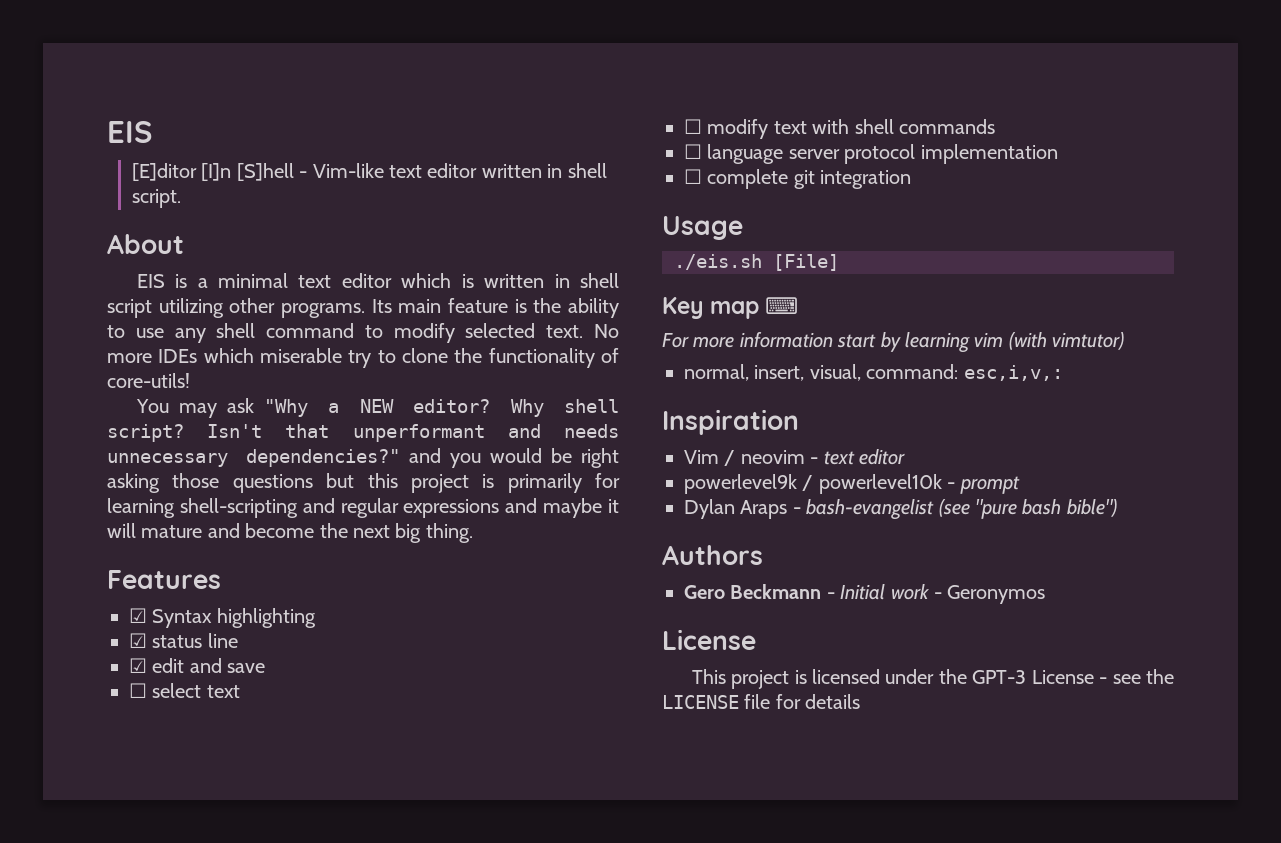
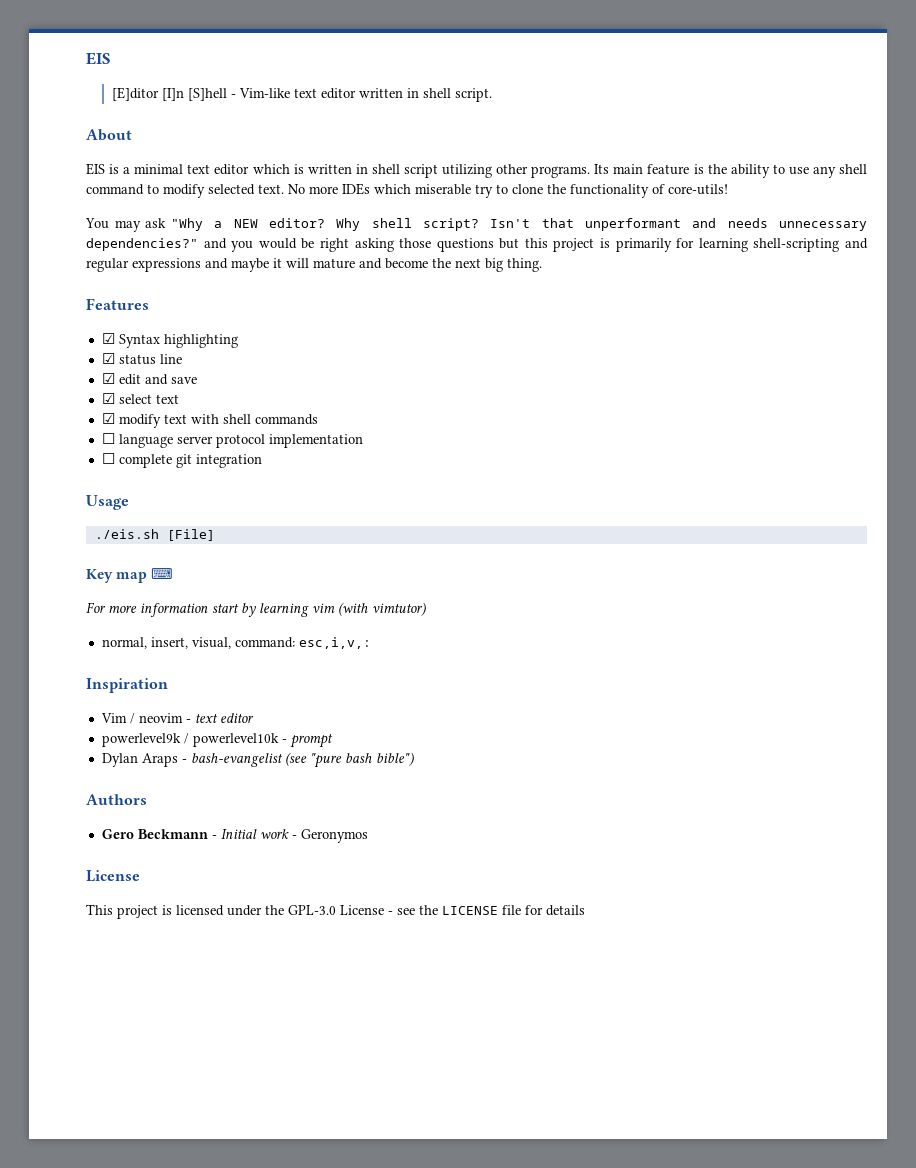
[129,683,147,698] ☐ -> [101,393,115,404] ☑
[684,119,702,134] ☐ -> [101,413,115,424] ☑
[972,670,1027,684] GPT-3 -> [288,905,336,915] GPL-3.0

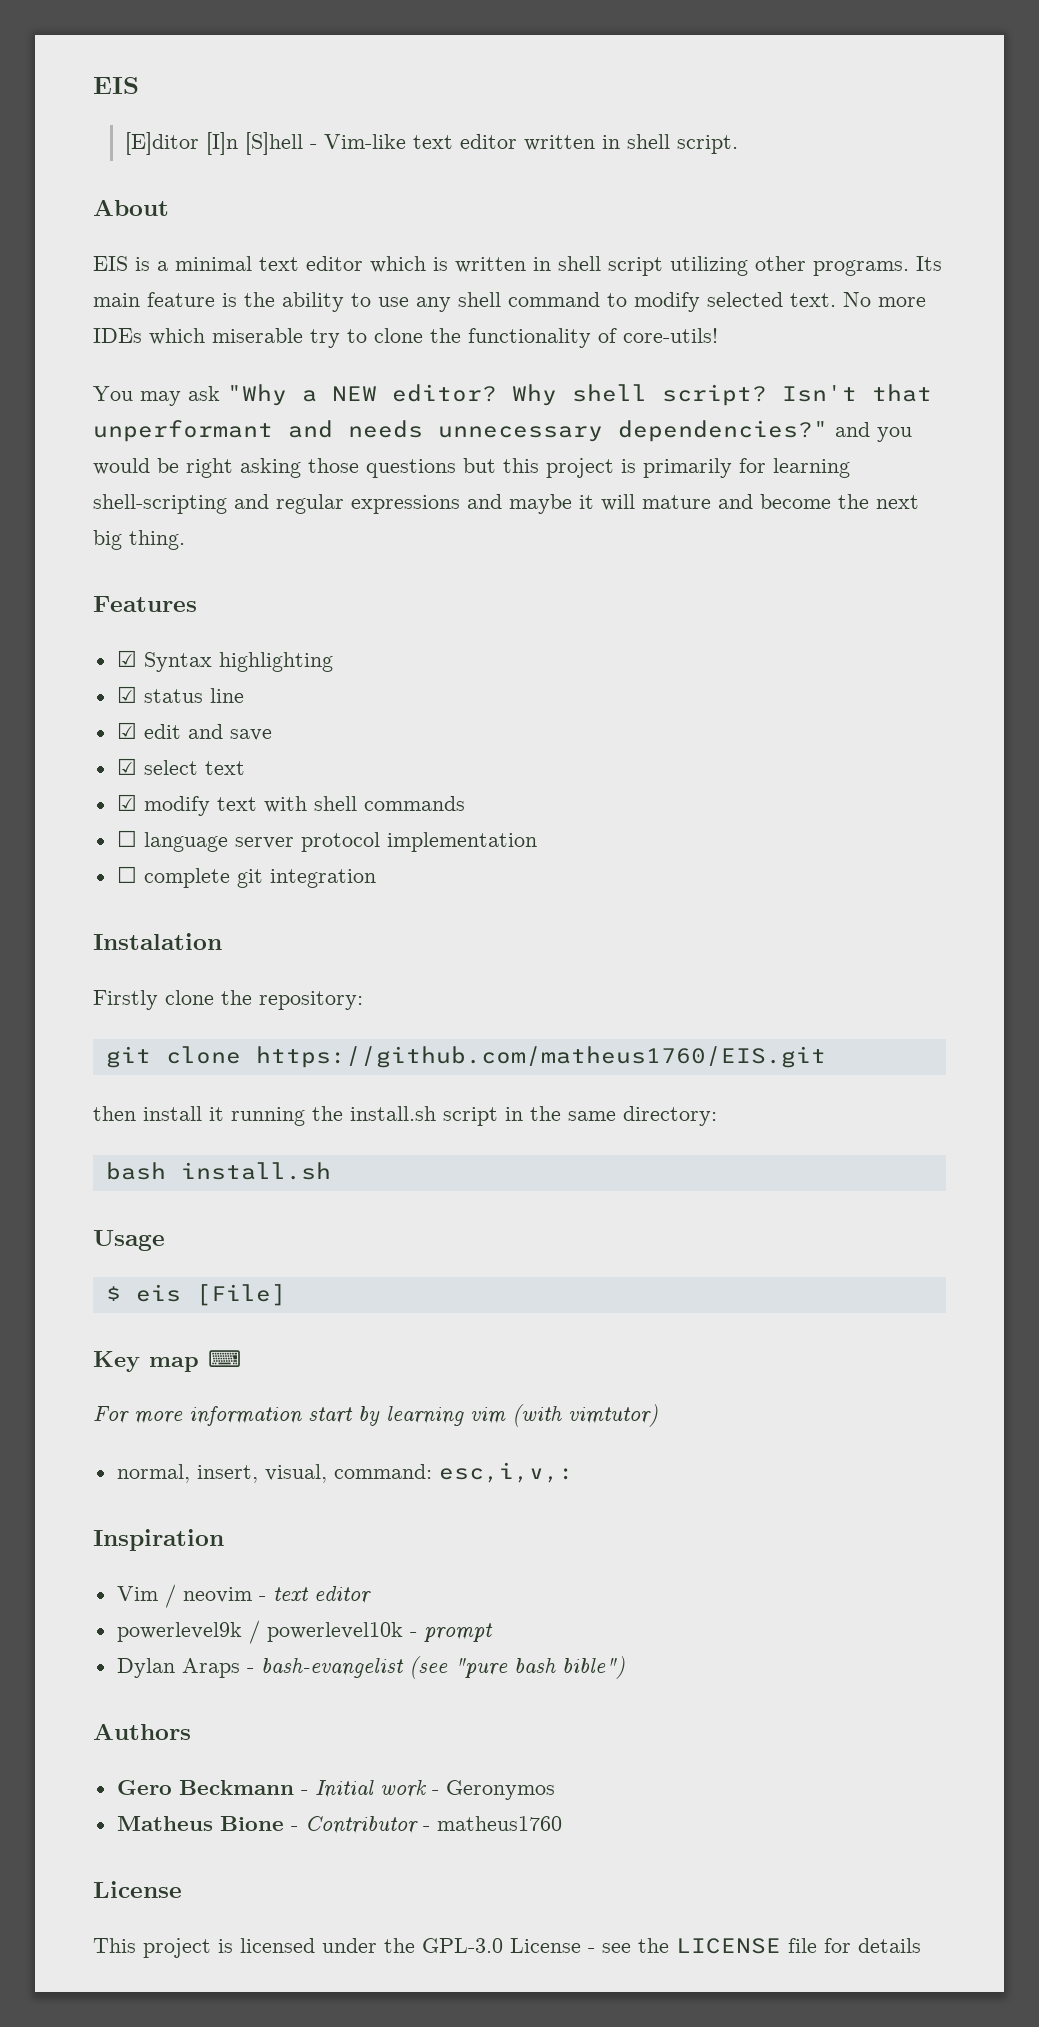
(262, 461) none -> [93,933,222,950] [93,990,363,1010] [105,1046,826,1068] [93,1106,717,1126] [105,1162,331,1180] // Instalation // Firstly clone the repository: // git clone https://github.com/matheus1760/EIS.git // then install it running the install.sh script in the same directory: // bash install.sh
[94,529,159,539] ./eis.sh -> [105,1284,181,1302] $ eis
(368, 836) none -> [116,1816,562,1834] // Matheus Bione - Contributor - matheus1760

